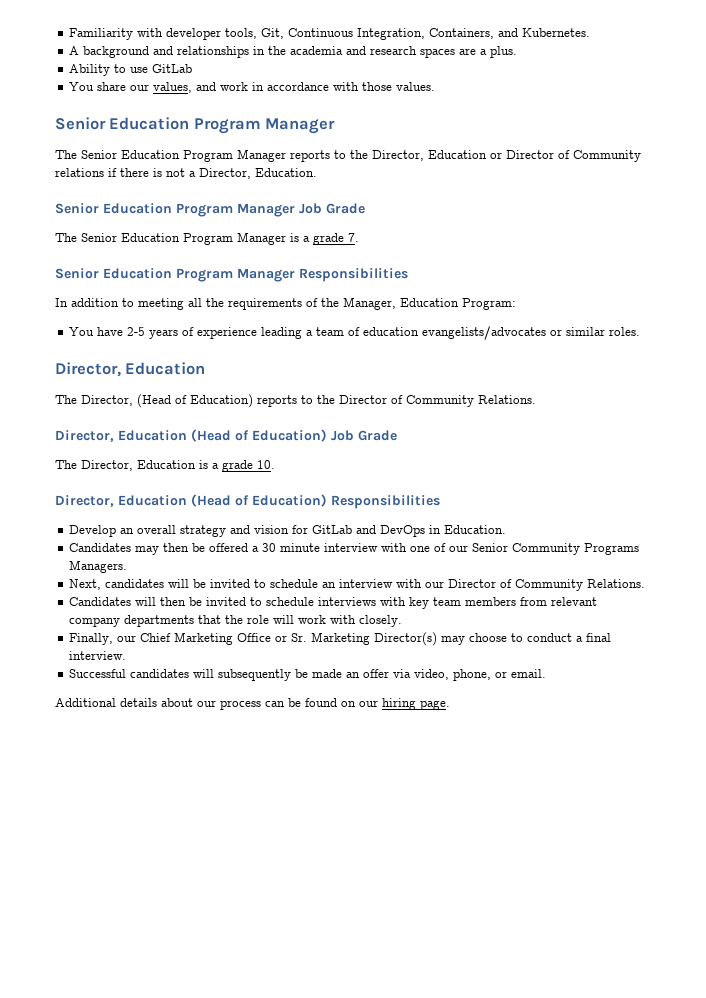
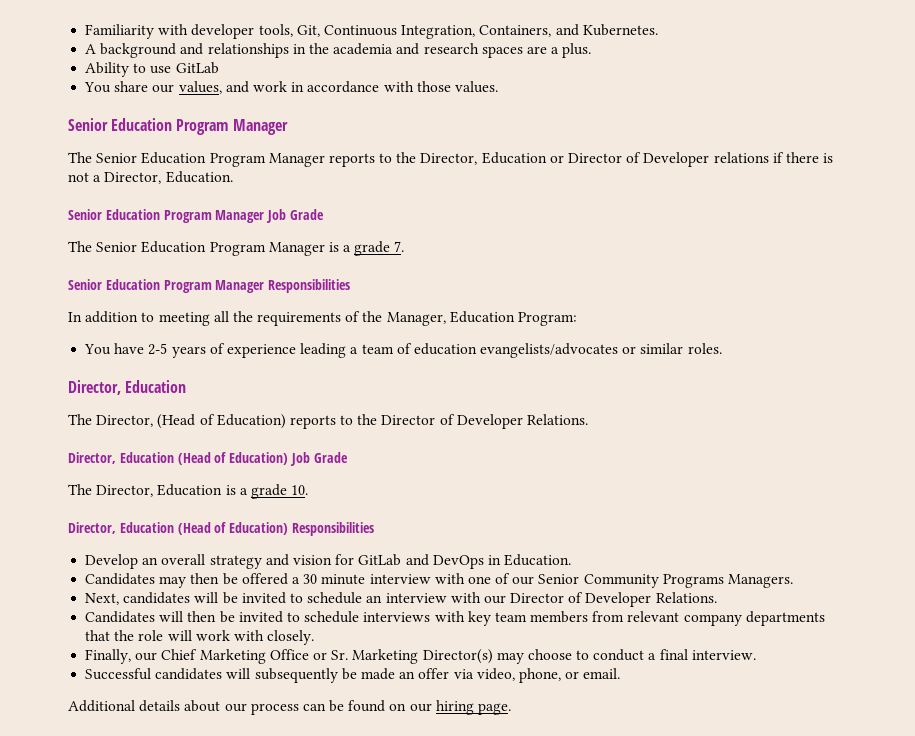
[573,150,641,162] Community -> [643,152,710,167] Developer
[406,395,474,407] Community -> [456,414,523,429] Developer
[515,579,584,591] Community -> [585,592,652,607] Developer

